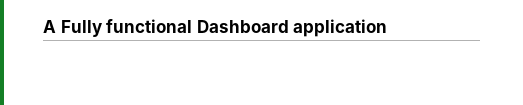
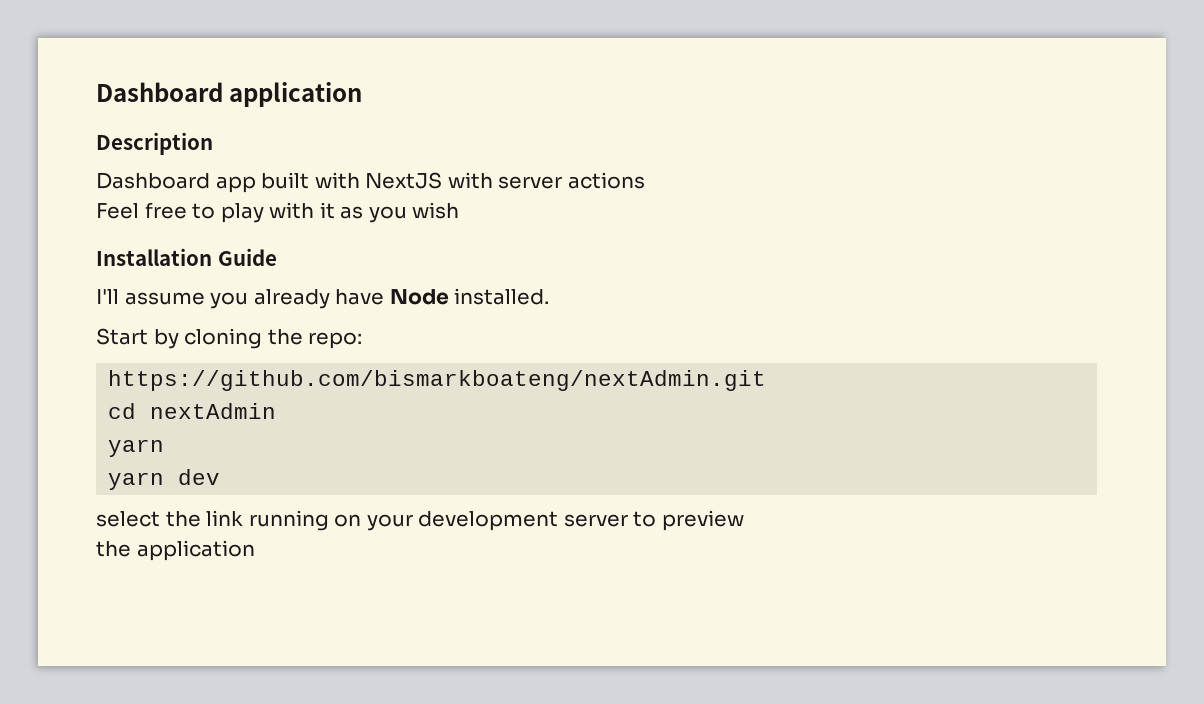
[43,19,193,37] A Fully functional -> (96, 92) none
(388, 28) none -> [96,132,213,155] [96,172,645,193] [96,202,460,223] [96,248,277,266] [96,288,550,309] [96,328,363,349] [108,370,767,391] [108,403,277,419] [108,439,165,457] [108,469,221,490] [96,510,744,531] [96,540,255,561] // Description // Dashboard app built with NextJS with server actions // Feel free to play with it as you wish // Installation Guide // I'll assume you already have Node installed. // Start by cloning the repo: // https://github.com/bismarkboateng/nextAdmin.git // cd nextAdmin // yarn // yarn dev // select the link running on your development server to preview // the application

